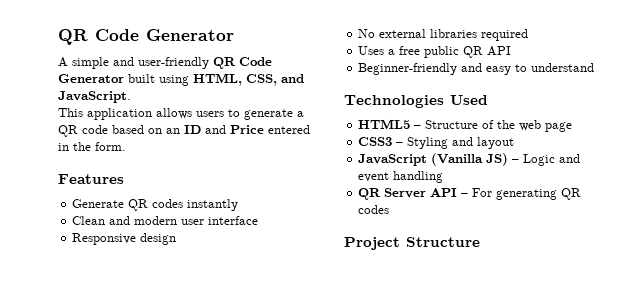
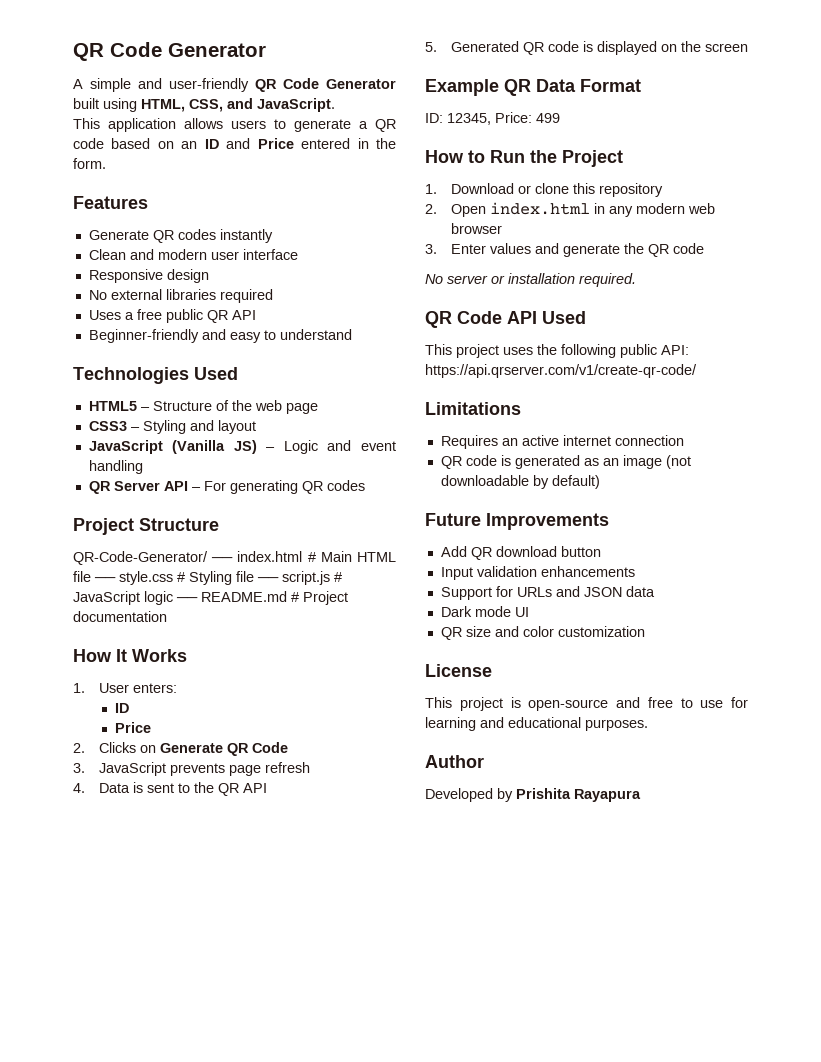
(480, 242) none -> [73,551,396,565] [73,571,342,585] [73,591,348,605] [73,611,167,622] [73,649,187,662] [73,683,177,693] [114,703,129,713] [114,722,151,733] [73,742,288,756] [73,762,310,776] [73,782,267,796] [425,41,748,55] [425,79,641,96] [425,112,560,125] [425,150,623,167] [425,183,663,197] [425,202,715,217] [450,223,502,234] [425,243,704,257] [425,273,636,287] [425,311,586,328] [425,344,689,358] [425,364,697,378] [425,402,521,415] [440,435,684,449] [440,455,691,469] [440,475,600,489] [425,513,609,530] [440,546,601,560] [440,566,635,580] [440,586,655,600] [440,606,529,617] [440,626,645,640] [425,664,492,677] [425,697,748,711] [425,717,648,731] [425,755,484,768] [425,788,641,802] // QR-Code-Generator/ ── index.html # Main HTML file ── style.css # Styling file ── script.js # JavaScript logic ── README.md # Project documentation // How It Works // 1. User enters: // ID // Price // 2. Clicks on Generate QR Code // 3. JavaScript prevents page refresh // 4. Data is sent to the QR API // 5. Generated QR code is displayed on the screen // Example QR Data Format // ID: 12345, Price: 499 // How to Run the Project // 1. Download or clone this repository // 2. Open index.html in any modern web browser // 3. Enter values and generate the QR code // No server or installation required. // QR Code API Used // This project uses the following public API: https://api.qrserver.com/v1/create-qr-code/ // Limitations // Requires an active internet connection // QR code is generated as an image (not downloadable by default) // Future Improvements // Add QR download button // Input validation enhancements // Support for URLs and JSON data // Dark mode UI // QR size and color customization // License // This project is open-source and free to use for learning and educational purposes. // Author // Developed by Prishita Rayapura

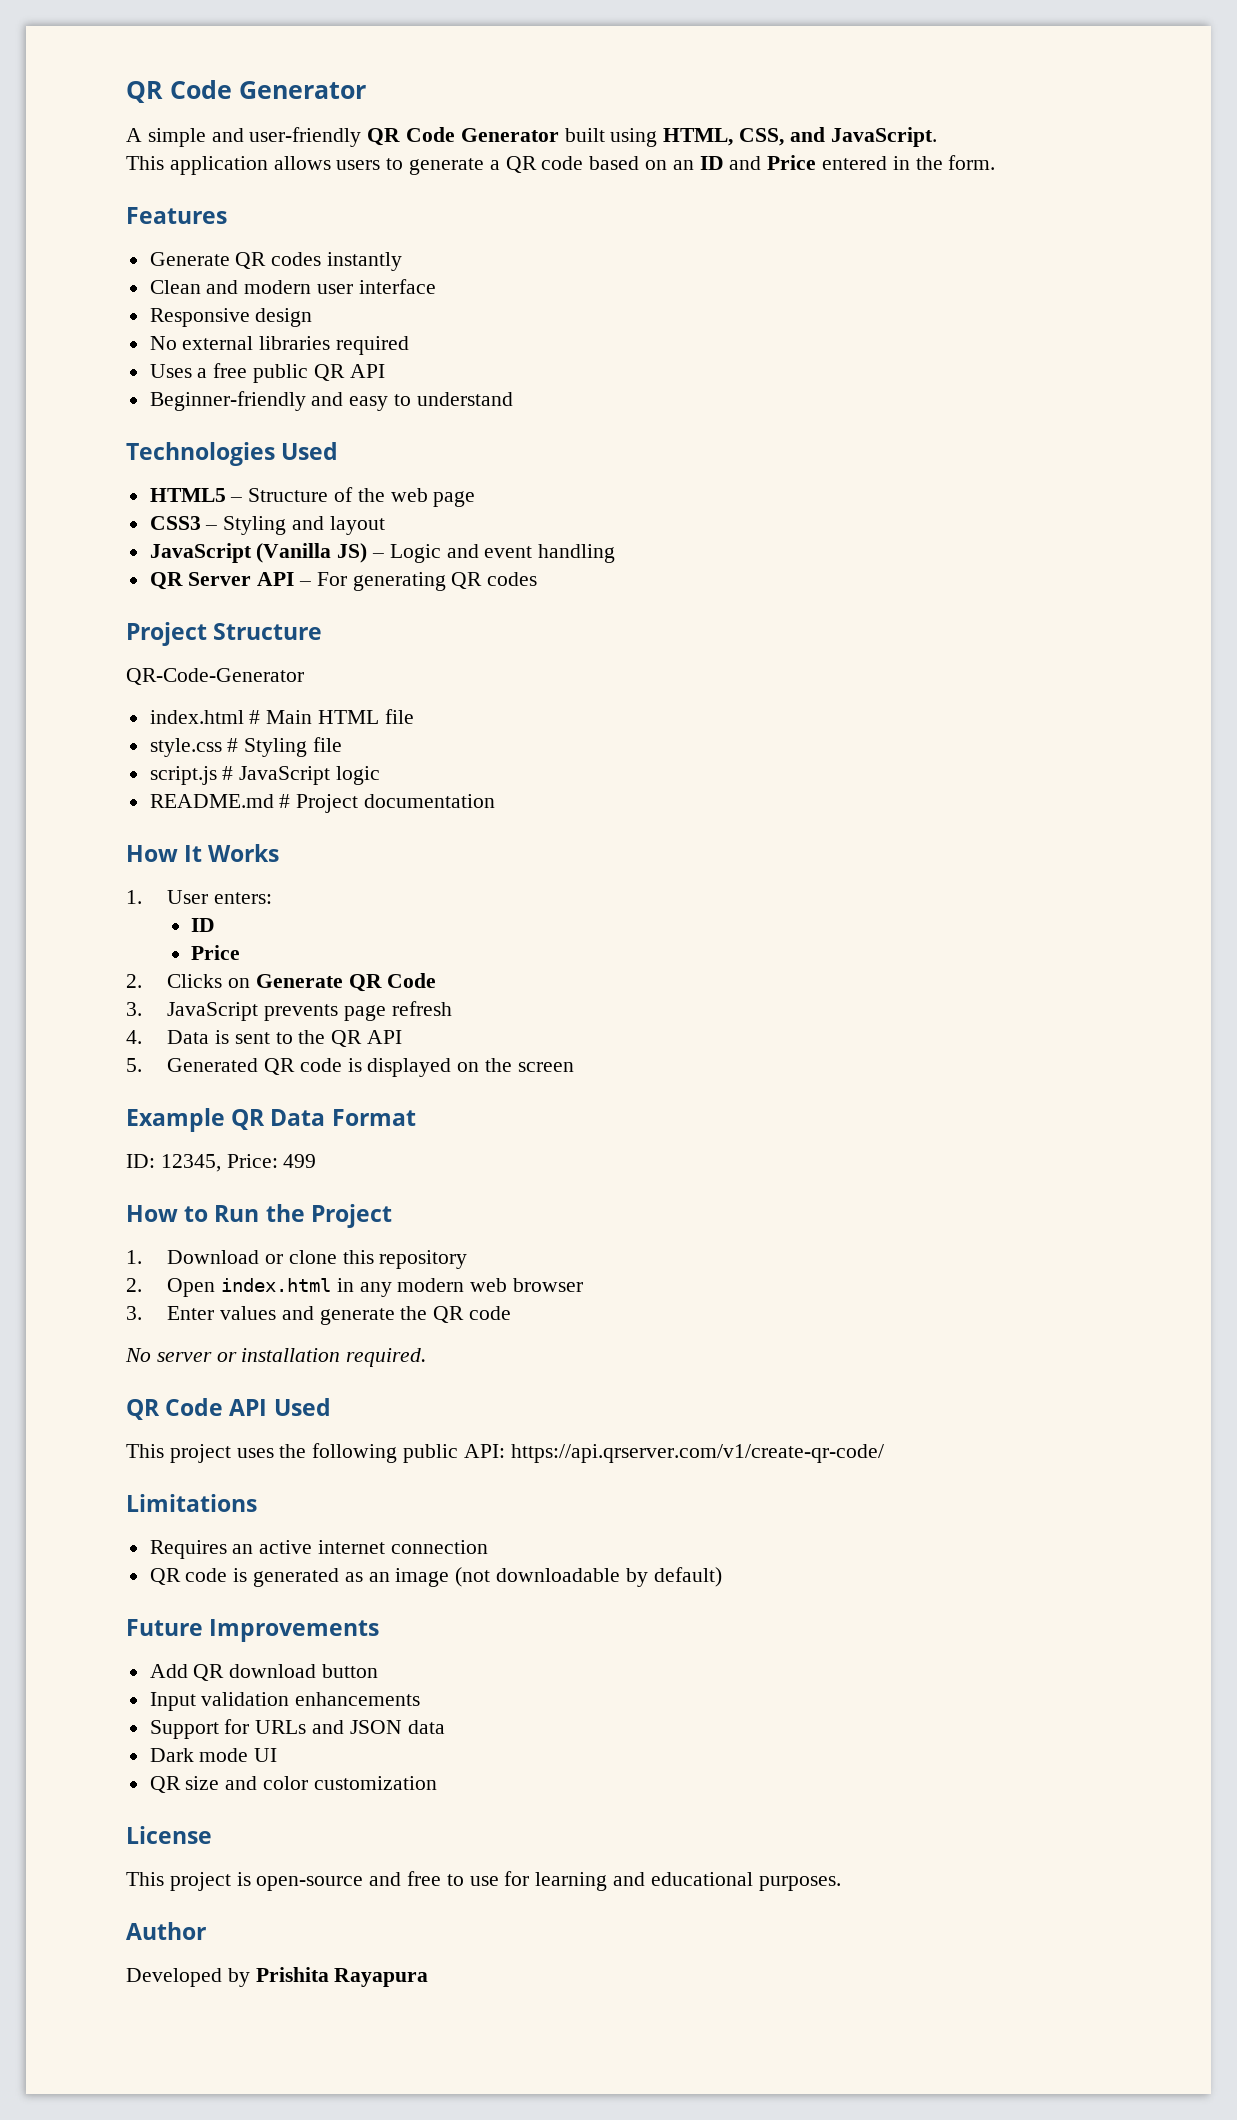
[73,551,234,565] QR-Code-Generator/ ── -> [126,668,304,685] QR-Code-Generator //
[94,577,116,582] ── -> (414, 716) //
[257,577,279,582] ── -> (343, 744) //
[176,597,198,602] ── -> (381, 775) //

